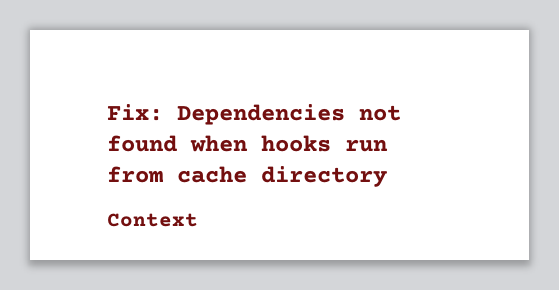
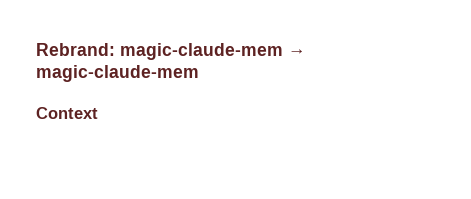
[107,104,401,125] [107,135,388,152] [107,166,387,187] Fix: Dependencies not found when hooks run from cache directory -> [36,43,306,60] [36,65,199,82] Rebrand: magic-claude-mem → magic-claude-mem

